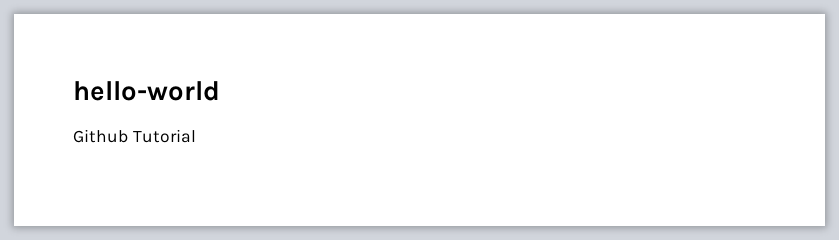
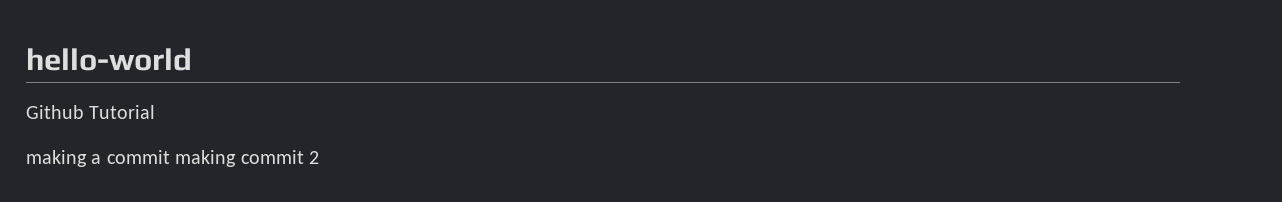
(196, 136) none -> [26,150,319,167] // making a commit making commit 2

